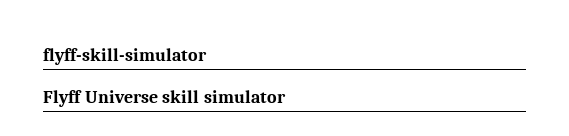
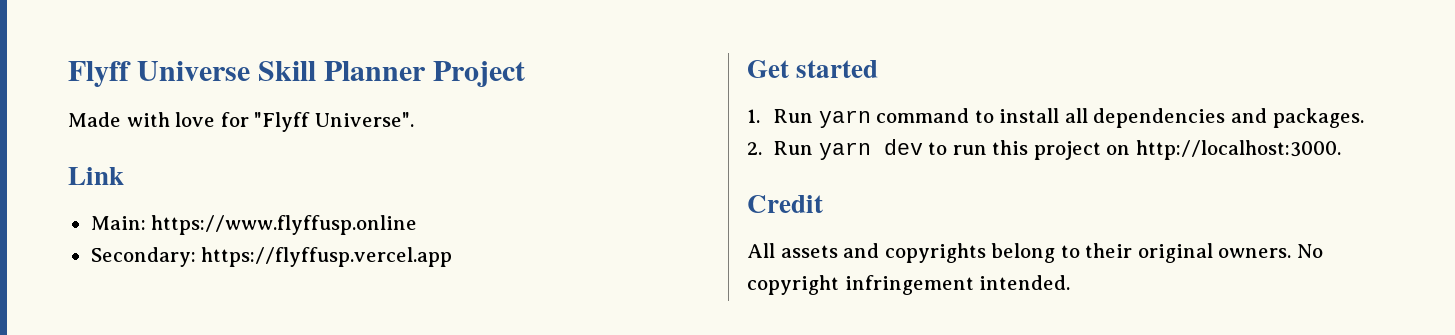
[43,48,207,65] flyff-skill-simulator // -> (68, 74) none
[162,90,287,103] skill simulator -> [258,61,526,87] [68,112,414,132] [68,167,124,185] [90,215,418,235] [90,247,453,267] [747,60,879,78] [747,108,1364,128] [747,139,1342,160] [747,195,823,213] [747,243,1323,263] [747,275,1071,295] Skill Planner Project // Made with love for "Flyff Universe". // Link // Main: https://www.flyffusp.online // Secondary: https://flyffusp.vercel.app // Get started // 1. Run yarn command to install all dependencies and packages. // 2. Run yarn dev to run this project on http://localhost:3000. // Credit // All assets and copyrights belong to their original owners. No copyright infringement intended.

